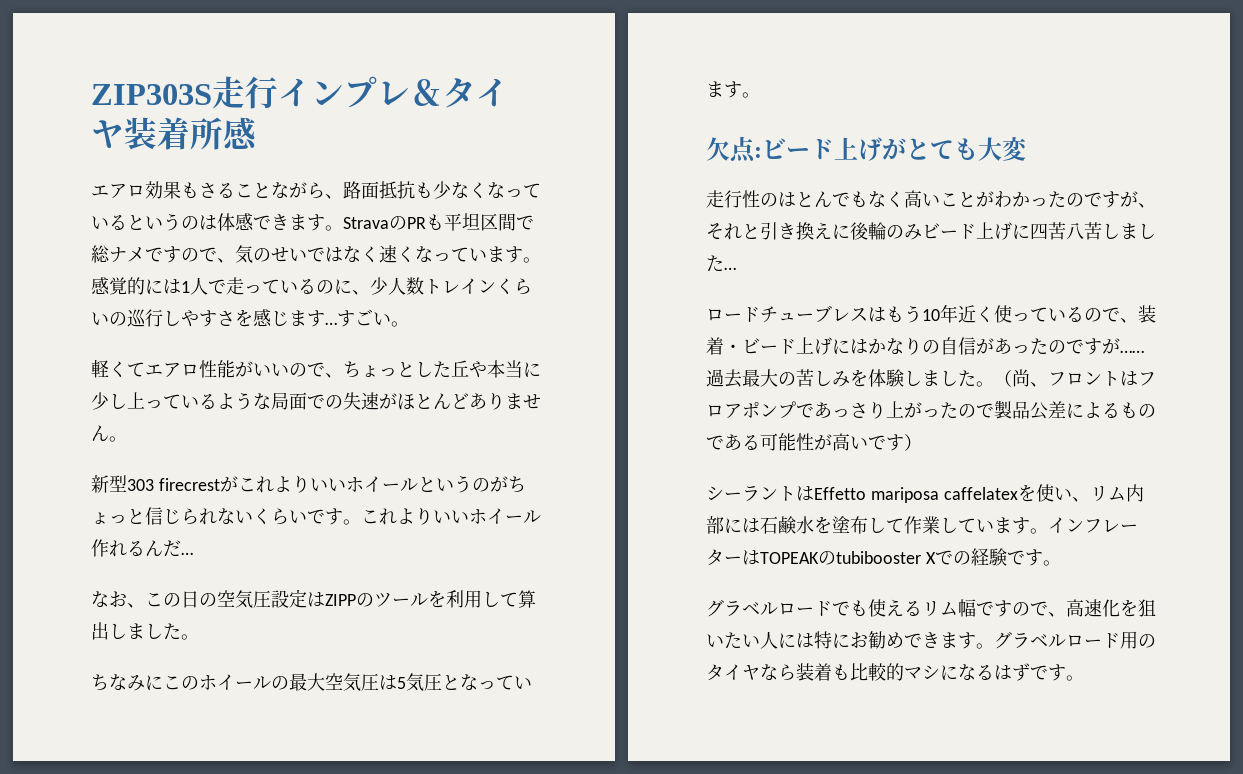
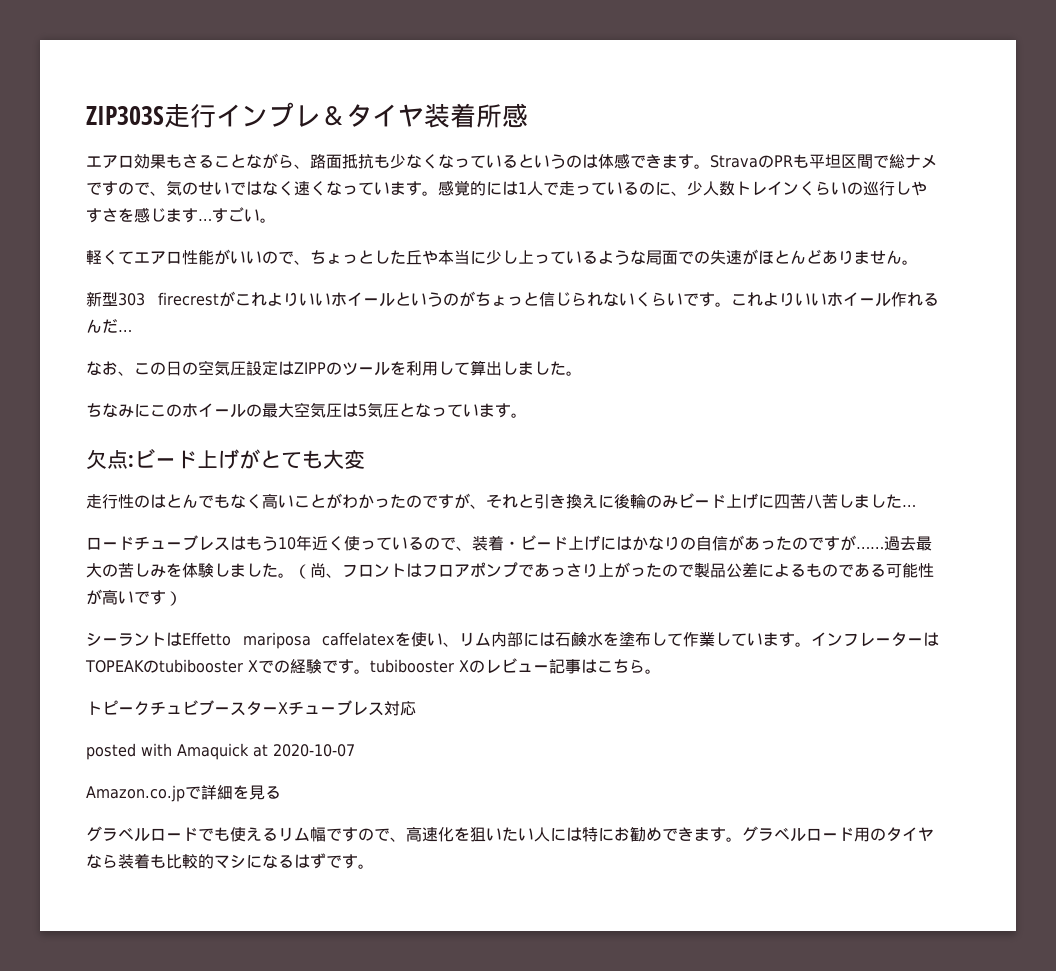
(1061, 563) none -> [370,658,661,674] [86,700,416,716] [86,743,355,760] [86,785,281,802] tubibooster Xのレビュー記事はこちら。 // トピークチュビブースターXチューブレス対応 // posted with Amaquick at 2020-10-07 // Amazon.co.jpで詳細を見る

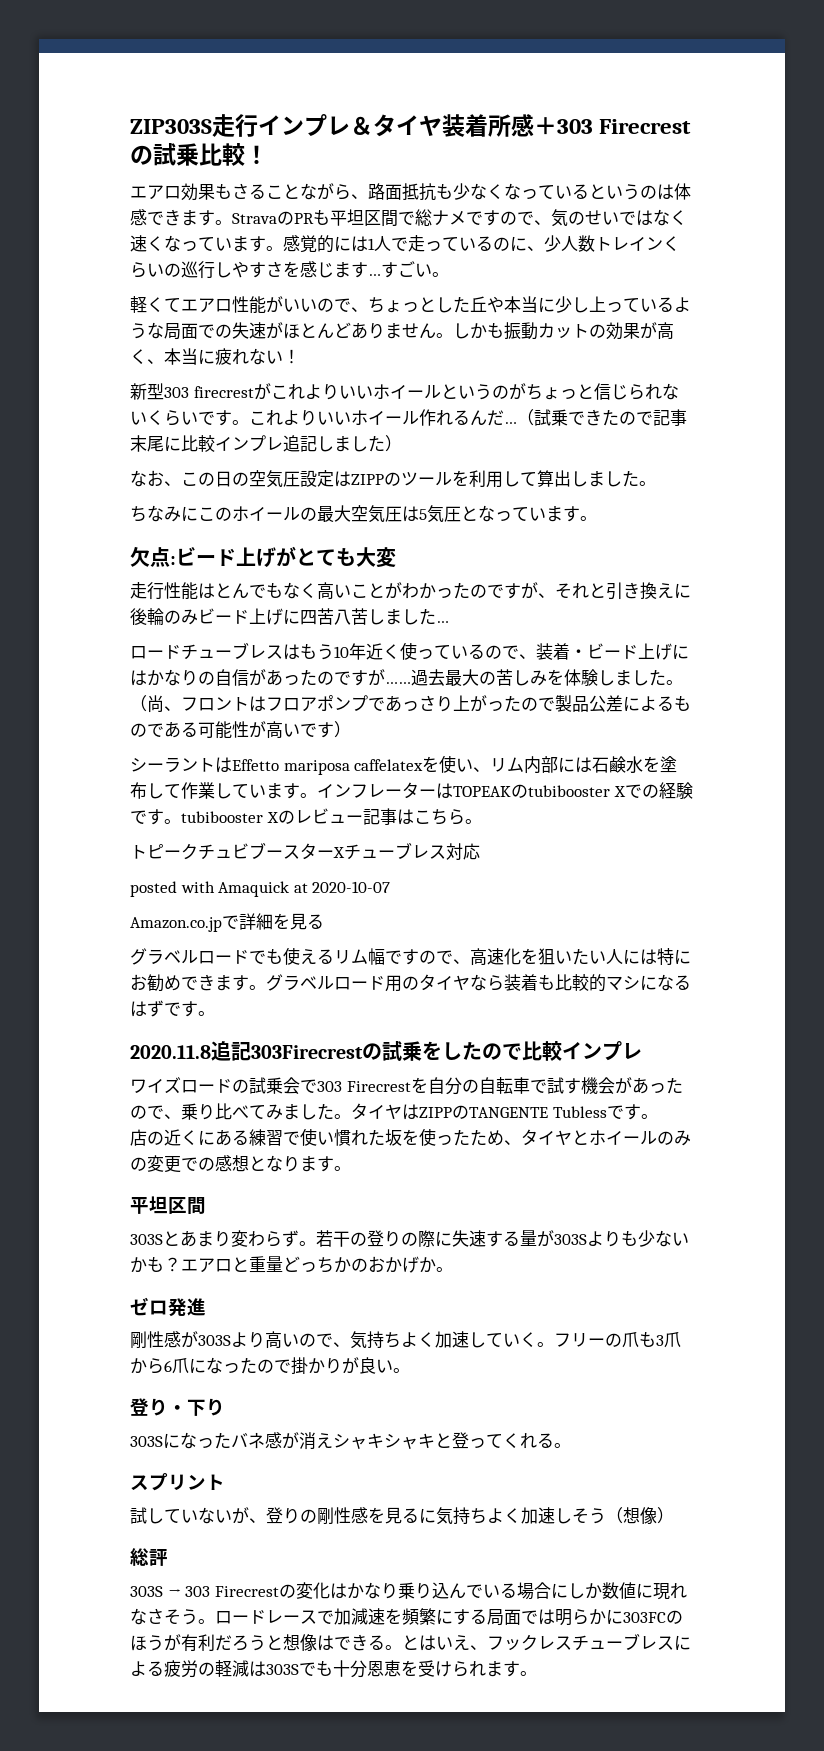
(528, 115) none -> [534,117,692,135] [130,143,268,166] ＋303 Firecrestの試乗比較！
(918, 262) none -> [453,322,674,340] [130,348,300,365] しかも振動カットの効果が高く、本当に疲れない！
(132, 331) none -> [517,409,687,426] [130,435,402,452] （試乗できたので記事末尾に比較インプレ追記しました）
[134,495,150,508] の -> [181,582,198,600] 能
(374, 866) none -> [130,1041,642,1061] [130,1077,683,1095] [130,1103,658,1120] [130,1128,691,1146] [130,1155,351,1173] [130,1196,206,1214] [130,1230,689,1248] [130,1256,453,1273] [130,1297,206,1317] [130,1331,681,1349] [130,1357,410,1375] [130,1398,225,1416] [130,1432,571,1450] [130,1473,225,1491] [130,1507,674,1525] [130,1548,168,1566] [130,1582,687,1600] [130,1608,683,1626] [130,1633,691,1652] [130,1660,537,1678] // 2020.11.8追記303Firecrestの試乗をしたので比較インプレ // ワイズロードの試乗会で303 Firecrestを自分の自転車で試す機会があったので、乗り比べてみました。タイヤはZIPPのTANGENTE Tublessです。 // 店の近くにある練習で使い慣れた坂を使ったため、タイヤとホイールのみの変更での感想となります。 // 平坦区間 // 303Sとあまり変わらず。若干の登りの際に失速する量が303Sよりも少ないかも？エアロと重量どっちかのおかげか。 // ゼロ発進 // 剛性感が303Sより高いので、気持ちよく加速していく。フリーの爪も3爪から6爪になったので掛かりが良い。 // 登り・下り // 303Sになったバネ感が消えシャキシャキと登ってくれる。 // スプリント // 試していないが、登りの剛性感を見るに気持ちよく加速しそう（想像） // 総評 // 303S → 303 Firecrestの変化はかなり乗り込んでいる場合にしか数値に現れなさそう。ロードレースで加減速を頻繁にする局面では明らかに303FCのほうが有利だろうと想像はできる。とはいえ、フックレスチューブレスによる疲労の軽減は303Sでも十分恩恵を受けられます。

